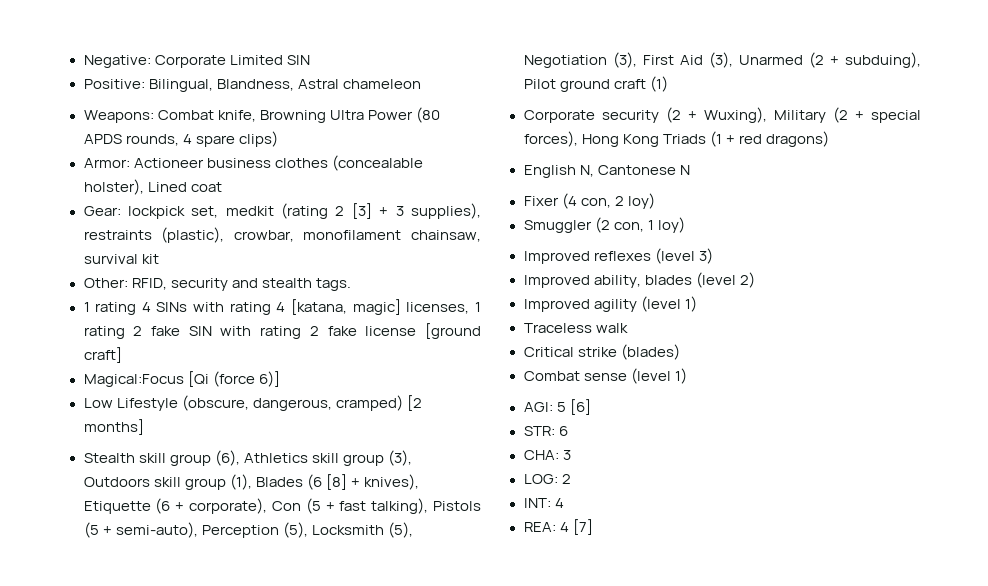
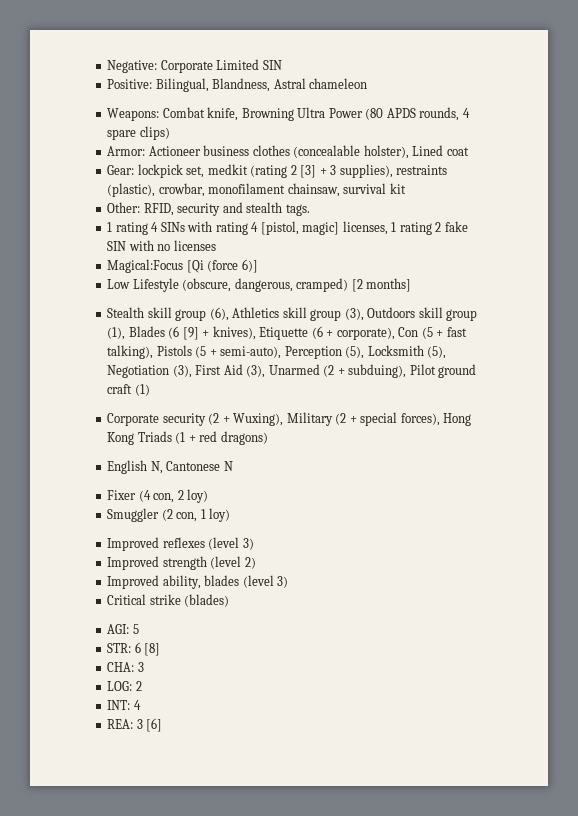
[291,299,348,315] [katana, -> [260,221,299,235] [pistol,
[260,323,482,339] [83,347,122,363] rating 2 fake license [ground craft] -> [157,240,216,251] no licenses
[325,474,347,490] [8] -> [182,327,199,340] [9]
[593,275,692,288] ability, blades -> [162,556,207,570] strength
[593,296,697,312] [523,323,628,333] agility (level 1) // Traceless walk -> [162,575,289,589] ability, blades (level 3)
[523,368,687,384] // Combat sense (level 1) -> (230, 600) none
[569,399,591,415] [6] -> (139, 629) none
(568, 431) none -> [144,643,161,656] [8]
[559,519,593,535] 4 [7] -> [136,718,163,732] 3 [6]

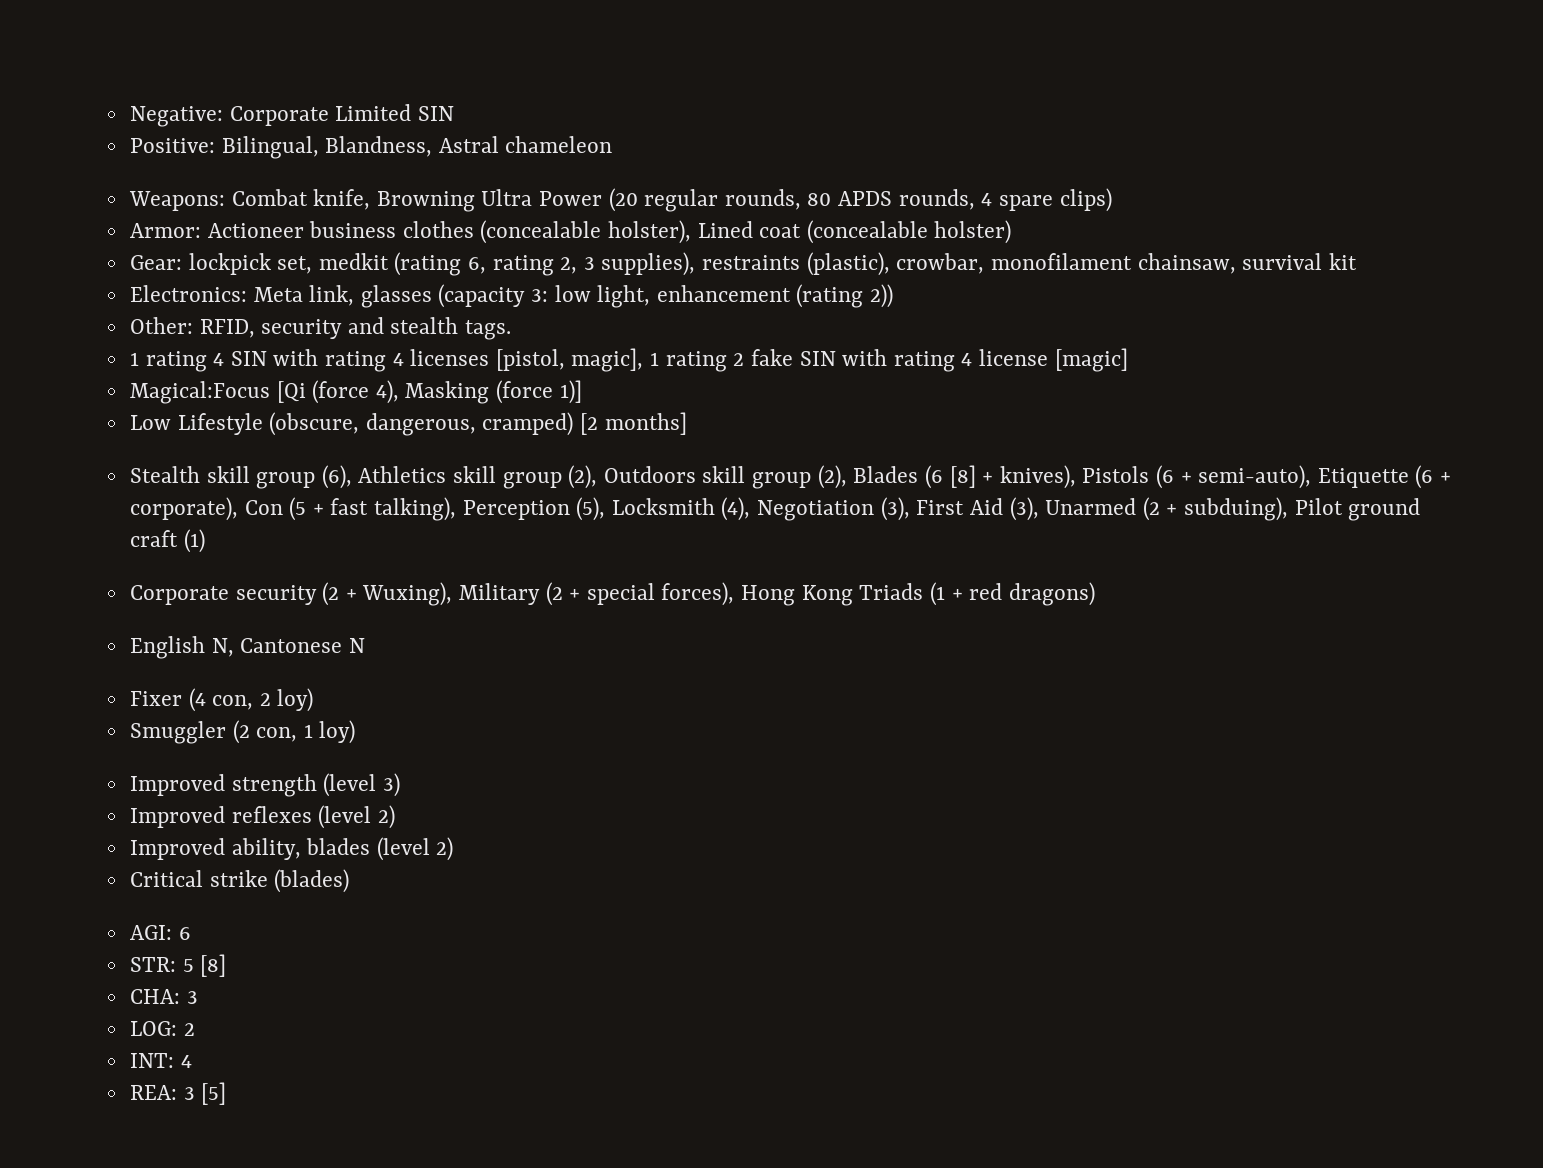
[365,108,384,120] (80 -> [608,188,832,212] (20 regular rounds, 80
(469, 151) none -> [806,220,1012,244] (concealable holster)
[290,165,327,178] 2 [3] + -> [468,255,578,276] 6, rating 2,
(406, 188) none -> [129,284,894,308] // Electronics: Meta link, glasses (capacity 3: low light, enhancement (rating 2))
[160,221,388,235] SINs with rating 4 [pistol, magic] licenses, -> [230,348,644,372] SIN with rating 4 licenses [pistol, magic],
[157,240,216,251] no licenses -> [893,348,1128,372] rating 4 license [magic]
[241,259,258,273] 6)] -> [375,380,582,404] 4), Masking (force 1)]
[344,308,364,321] (3), -> [568,465,598,489] (2),
[107,327,126,340] (1), -> [817,465,847,489] (2),
[182,327,199,340] [9] -> [949,465,976,488] [8]
(256, 333) none -> [1082,465,1312,489] Pistols (6 + semi-auto),
[156,345,282,359] Pistols (5 + semi-auto), -> (457, 509) none
[427,346,447,359] (5), -> [721,497,751,521] (4),
[162,537,205,548] reflexes -> [231,774,317,797] strength
[162,556,207,570] strength -> [231,806,312,823] reflexes
[277,576,289,588] 3) -> [436,837,454,861] 2)
[132,624,139,634] 5 -> [178,927,191,940] 6
[134,642,141,653] 6 -> [182,959,194,972] 5
[146,718,163,732] [6] -> [201,1082,227,1105] [5]

